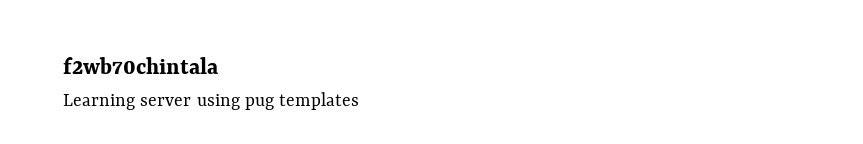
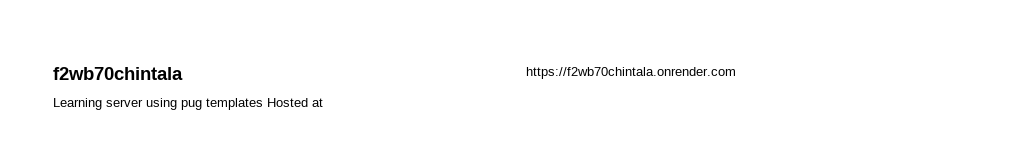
(360, 101) none -> [267,98,323,107] [526,67,736,79] Hosted at https://f2wb70chintala.onrender.com

